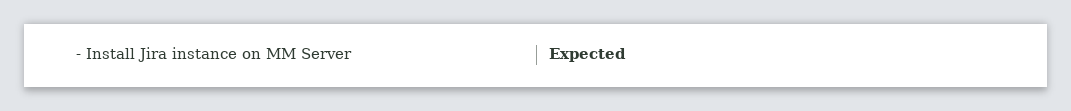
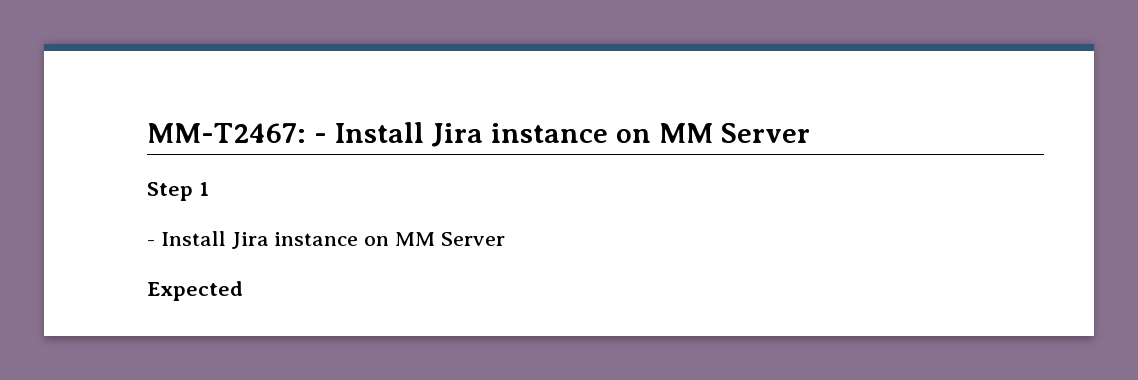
(76, 56) none -> [147,122,810,147] [147,182,209,201] MM-T2467: - Install Jira instance on MM Server // Step 1 //

